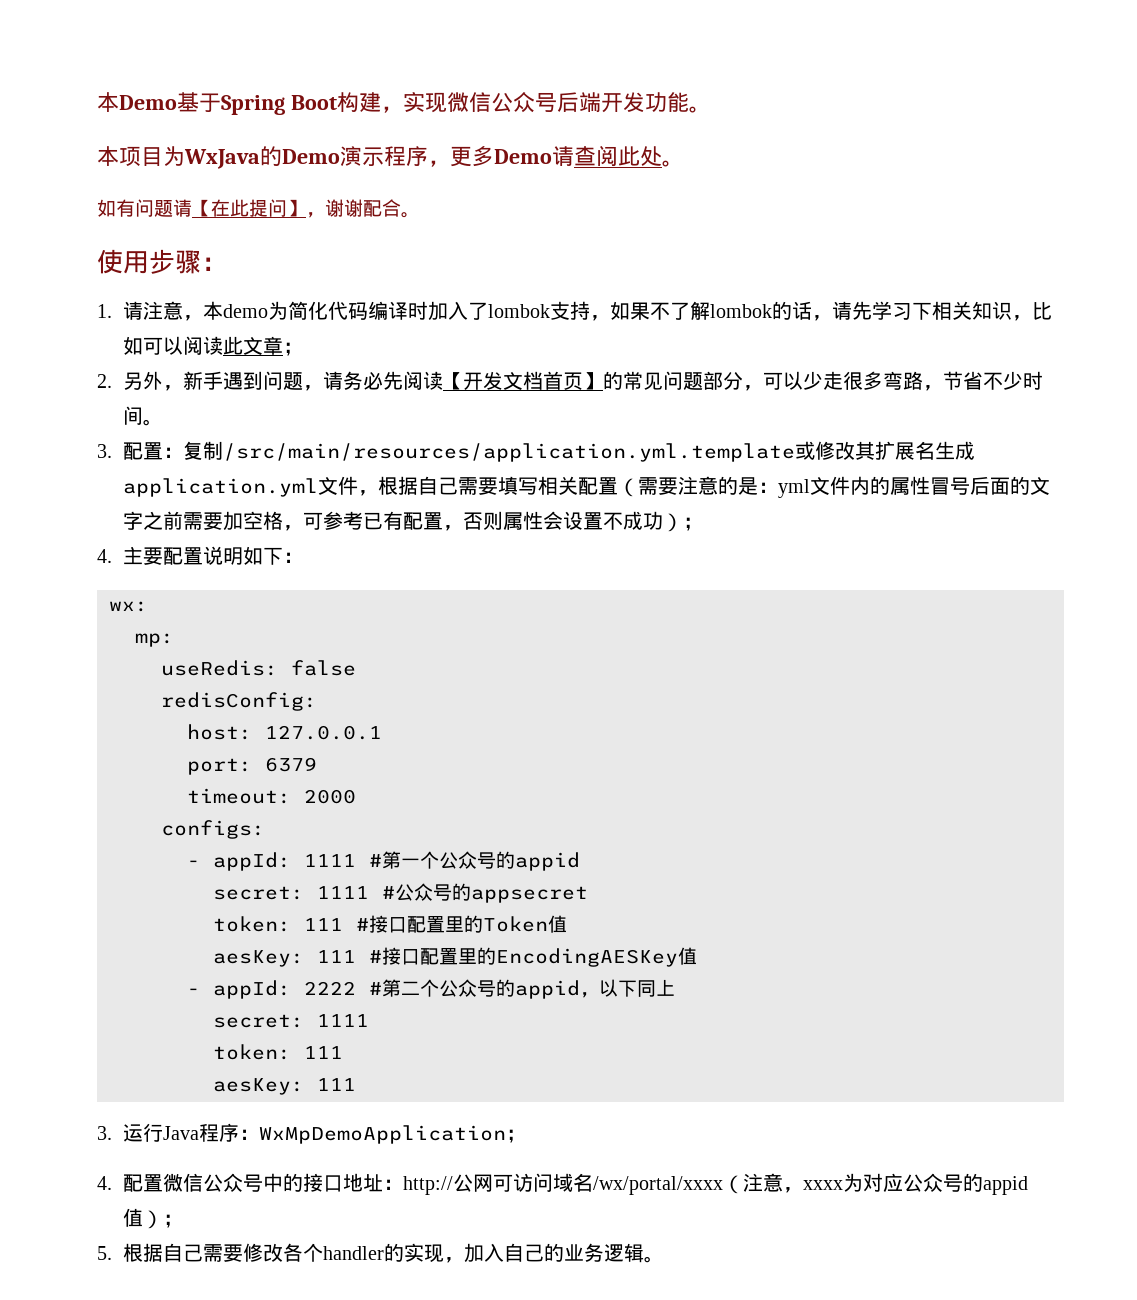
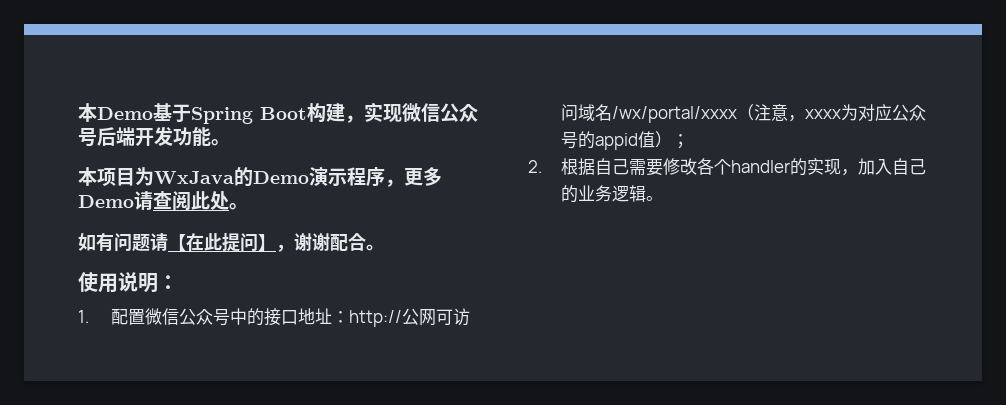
[149,249,227,274] [97,301,1052,321] [122,336,303,356] [97,371,1043,391] [122,406,163,426] [97,441,975,462] [122,476,1050,498] [122,511,703,532] [97,546,303,565] [109,601,148,612] [135,633,174,647] [161,660,356,676] [161,692,317,711] [187,724,382,740] [187,757,317,775] [187,788,356,804] [161,820,265,839] [187,851,580,871] [213,883,588,903] [213,915,567,933] [213,947,697,967] [187,979,675,999] [213,1014,369,1028] [213,1044,343,1060] [213,1078,356,1095] [97,1123,526,1144] [97,1176,112,1190] 步骤： // 1.请注意，本demo为简化代码编译时加入了lombok支持，如果不了解lombok的话，请先学习下相关知识，比如可以阅读此文章； // 2.另外，新手遇到问题，请务必先阅读【开发文档首页】的常见问题部分，可以少走很多弯路，节省不少时间。 // 3.配置：复制/src/main/resources/application.yml.template或修改其扩展名生成application.yml文件，根据自己需要填写相关配置（需要注意的是：yml文件内的属性冒号后面的文字之前需要加空格，可参考已有配置，否则属性会设置不成功）； // 4.主要配置说明如下： // wx: // mp: // useRedis: false // redisConfig: // host: 127.0.0.1 // port: 6379 // timeout: 2000 // configs: // - appId: 1111 #第一个公众号的appid // secret: 1111 #公众号的appsecret // token: 111 #接口配置里的Token值 // aesKey: 111 #接口配置里的EncodingAESKey值 // - appId: 2222 #第二个公众号的appid，以下同上 // secret: 1111 // token: 111 // aesKey: 111 // 3.运行Java程序：WxMpDemoApplication； // 4. -> [118,272,178,293] [78,310,89,323] 说明： // 1.
[97,1246,112,1260] 5. -> [528,160,542,173] 2.

